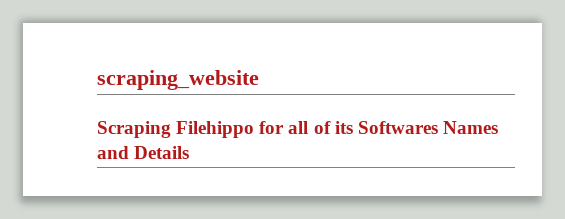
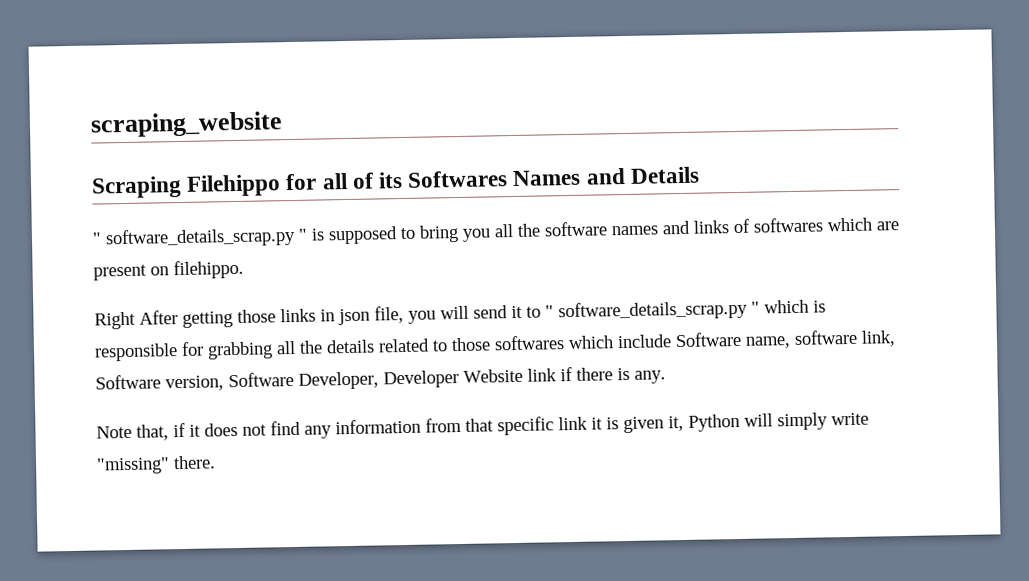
(190, 152) none -> [92,217,899,249] [93,259,244,281] [94,299,826,330] [94,329,896,362] [95,366,666,392] [96,412,869,441] [96,455,216,475] // " software_details_scrap.py " is supposed to bring you all the software names and links of softwares which are present on filehippo. // Right After getting those links in json file, you will send it to " software_details_scrap.py " which is responsible for grabbing all the details related to those softwares which include Software name, software link, Software version, Software Developer, Developer Website link if there is any. // Note that, if it does not find any information from that specific link it is given it, Python will simply write "missing" there.

